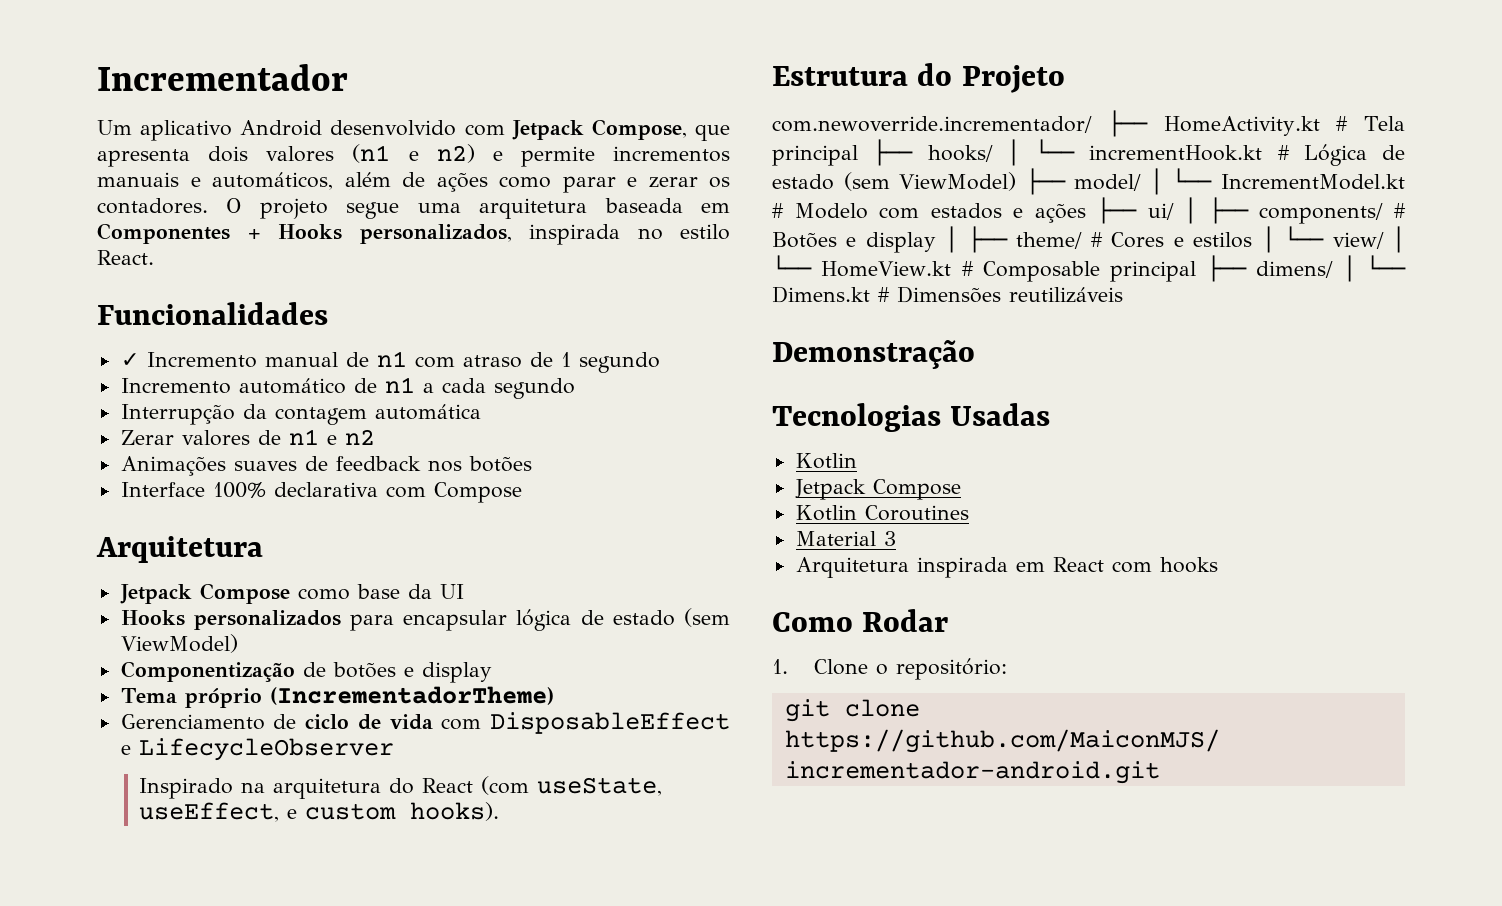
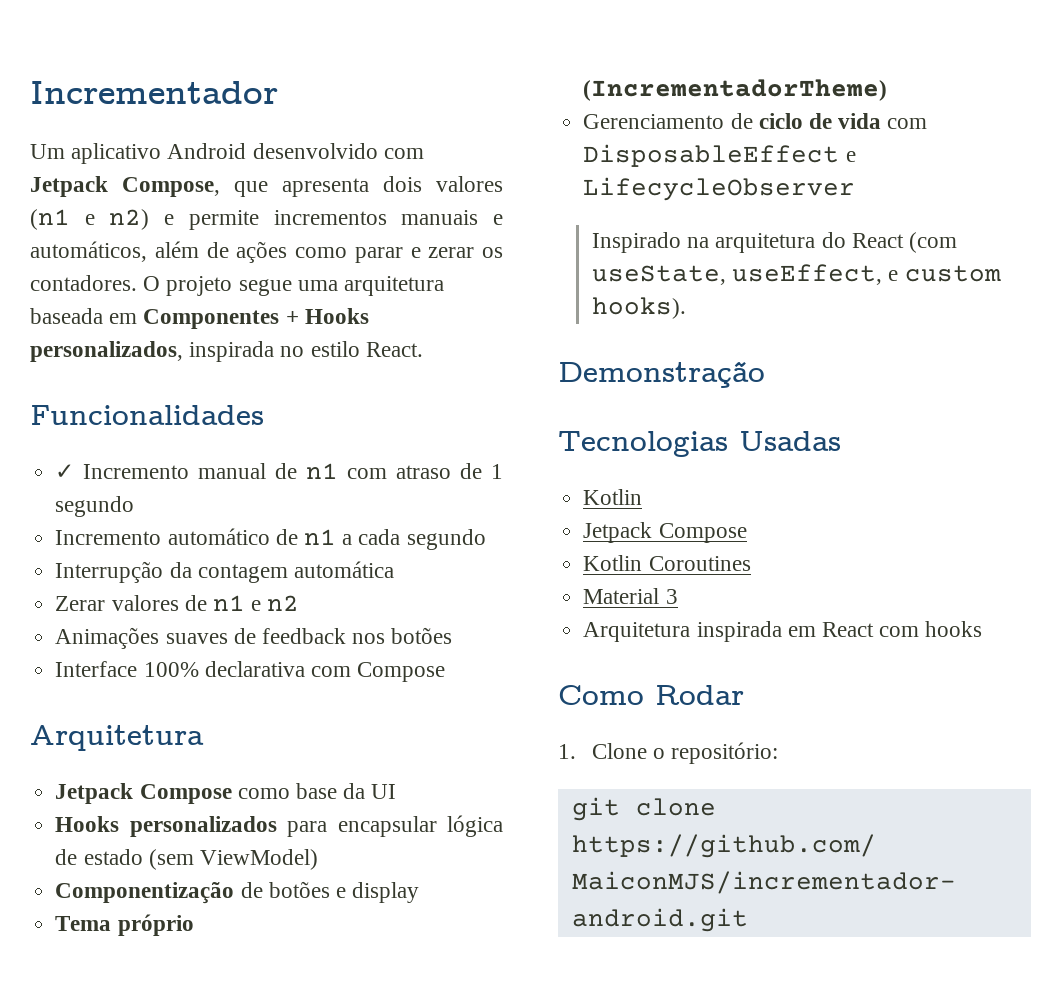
[772,63,1065,93] [772,110,1406,137] [772,139,1405,166] [772,168,1405,195] [772,197,1406,224] [772,226,1405,253] [772,255,1406,282] [772,286,1123,303] // Estrutura do Projeto // com.newoverride.incrementador/ ├── HomeActivity.kt # Tela principal ├── hooks/ │ └── incrementHook.kt # Lógica de estado (sem ViewModel) ├── model/ │ └── IncrementModel.kt # Modelo com estados e ações ├── ui/ │ ├── components/ # Botões e display │ ├── theme/ # Cores e estilos │ └── view/ │ └── HomeView.kt # Composable principal ├── dimens/ │ └── Dimens.kt # Dimensões reutilizáveis -> (686, 308) none

